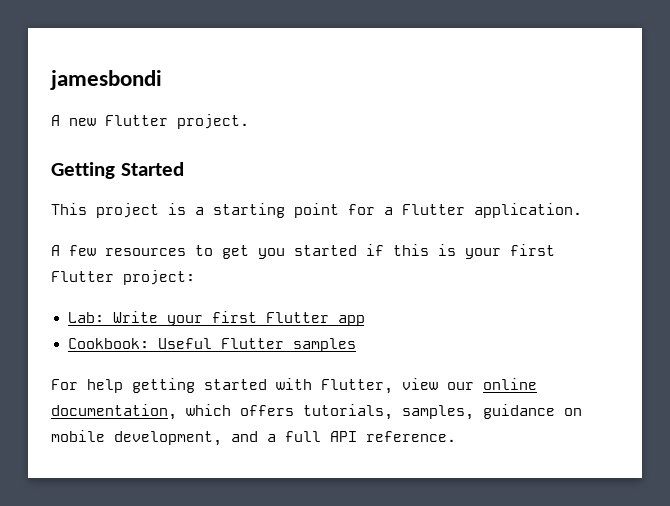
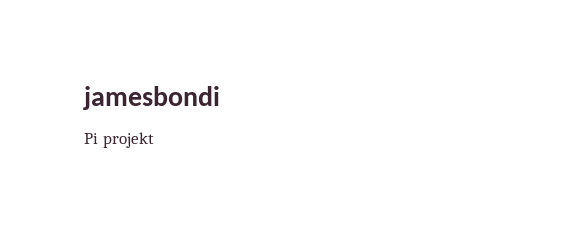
[51,114,249,129] [51,162,184,179] [51,203,582,218] [51,244,555,259] [51,270,195,285] [67,311,365,326] [67,338,356,352] [51,378,537,394] [51,404,582,420] [51,430,456,446] A new Flutter project. // Getting Started // This project is a starting point for a Flutter application. // A few resources to get you started if this is your first Flutter project: // Lab: Write your first Flutter app // Cookbook: Useful Flutter samples // For help getting started with Flutter, view our online documentation, which offers tutorials, samples, guidance on mobile development, and a full API reference. -> [84,132,154,148] Pi projekt

